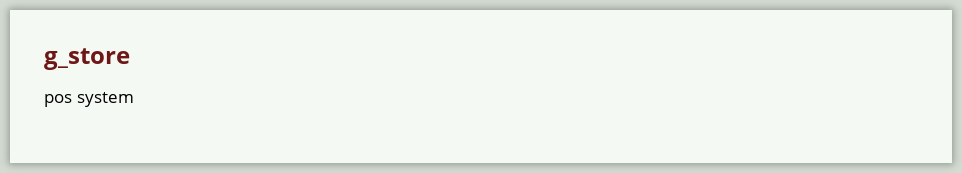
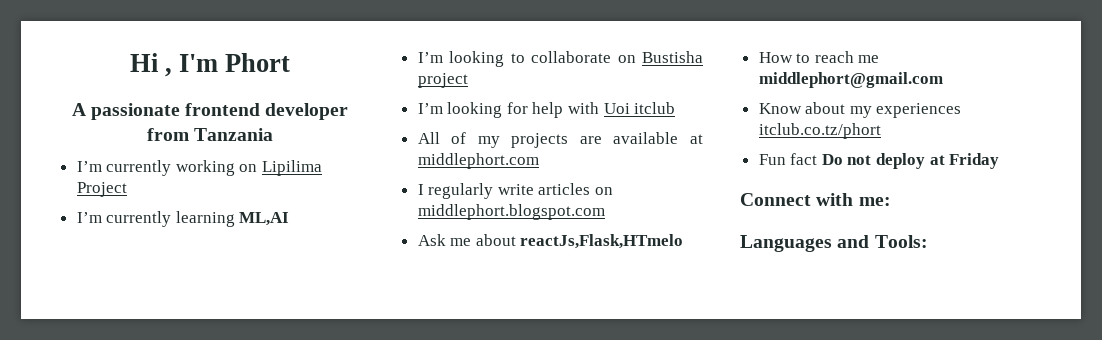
[44,48,130,70] [44,92,134,107] g_store // pos system -> [129,53,291,77] [71,103,349,120] [146,128,274,141] [76,160,323,176] [76,182,127,197] [76,211,290,227] [417,51,703,67] [417,73,468,88] [417,102,676,118] [417,132,703,148] [417,153,539,169] [417,183,614,199] [417,204,605,220] [417,234,684,249] [758,51,880,63] [758,72,943,88] [758,102,962,118] [758,123,881,139] [758,153,1000,169] [740,193,891,206] [740,235,928,252] Hi , I'm Phort // A passionate frontend developer from Tanzania // I’m currently working on Lipilima Project // I’m currently learning ML,AI // I’m looking to collaborate on Bustisha project // I’m looking for help with Uoi itclub // All of my projects are available at middlephort.com // I regularly write articles on middlephort.blogspot.com // Ask me about reactJs,Flask,HTmelo // How to reach me middlephort@gmail.com // Know about my experiences itclub.co.tz/phort // Fun fact Do not deploy at Friday // Connect with me: // Languages and Tools:

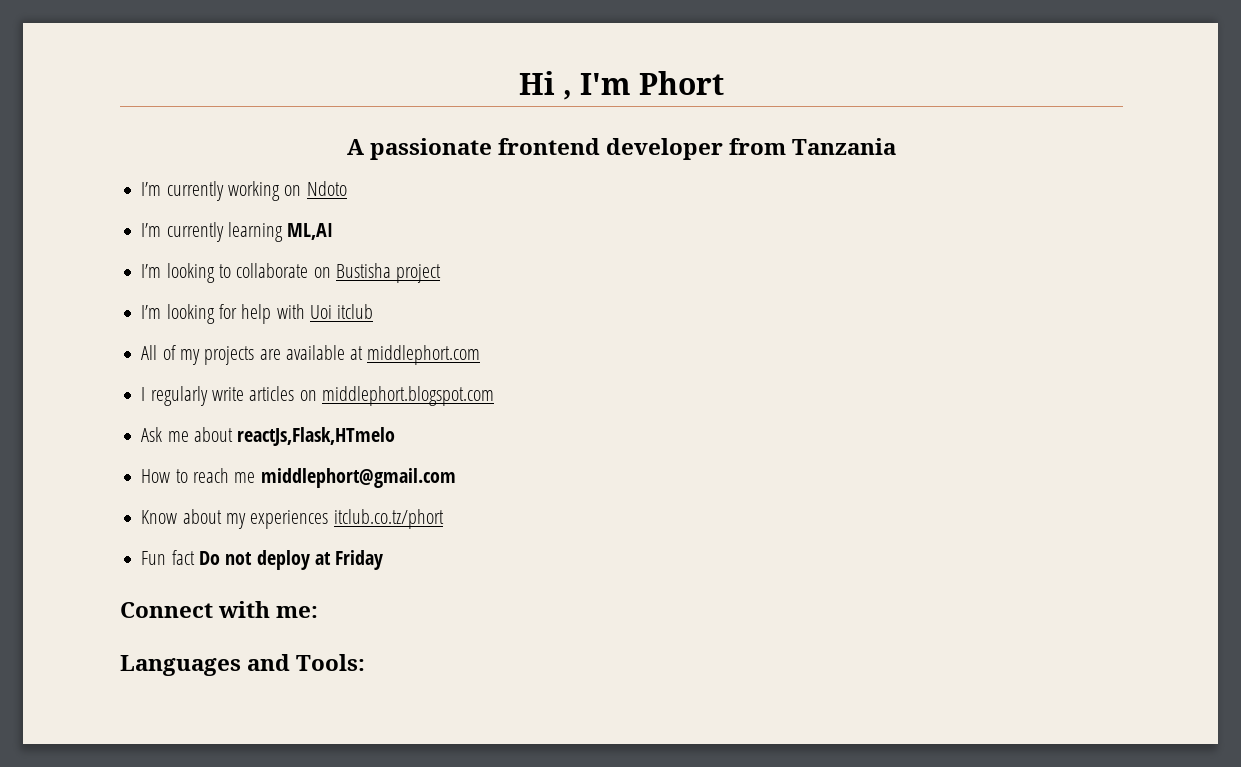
[262,160,323,176] [76,182,127,197] Lipilima Project -> [306,181,347,196] Ndoto

